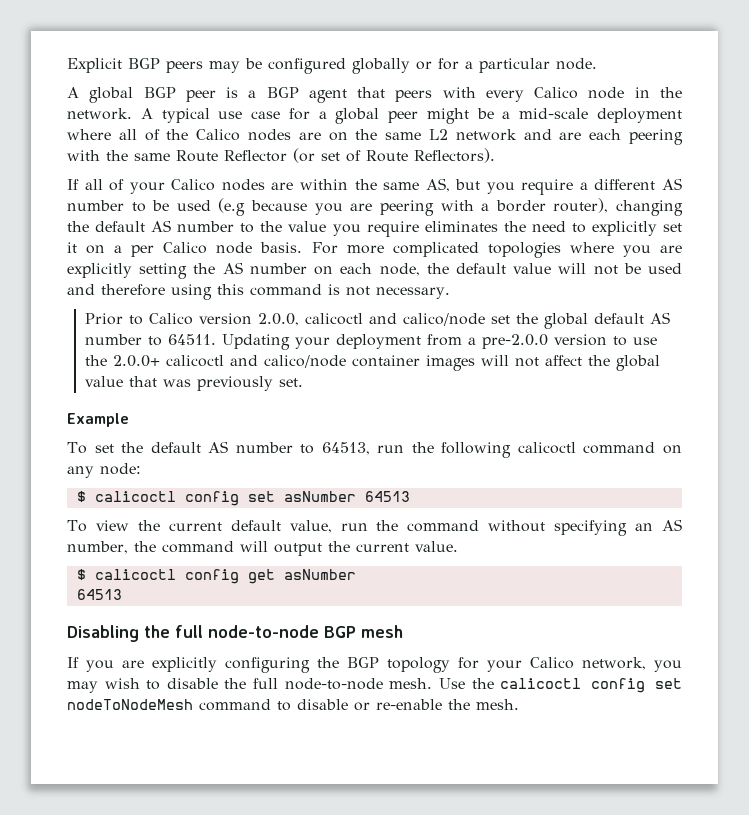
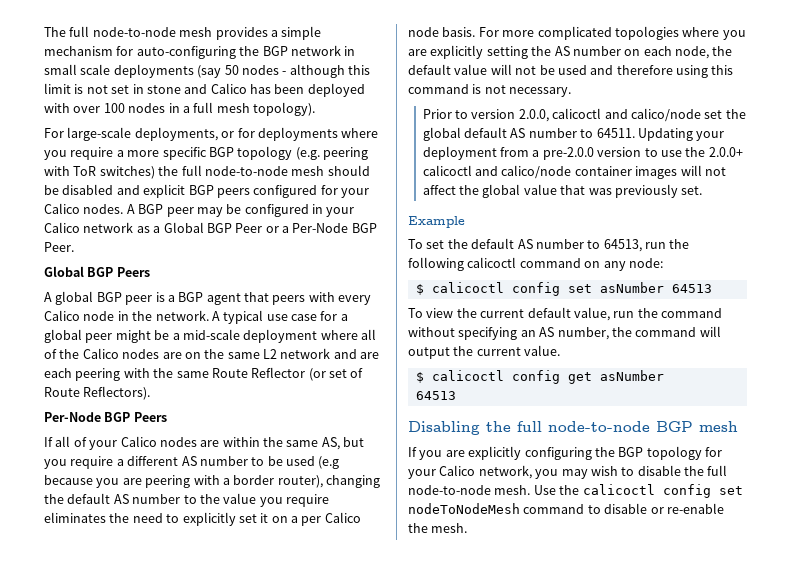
[67,58,597,74] Explicit BGP peers may be configured globally or for a particular node. -> [44,26,322,40] [44,45,356,59] [44,64,370,78] [44,83,365,97] [44,102,315,116] [44,127,379,141] [44,146,368,160] [44,165,370,179] [44,184,369,198] [44,203,355,217] [44,222,377,233] [44,242,74,252] [44,266,150,277] The full node-to-node mesh provides a simple mechanism for auto-configuring the BGP network in small scale deployments (say 50 nodes - although this limit is not set in stone and Calico has been deployed with over 100 nodes in a full mesh topology). // For large-scale deployments, or for deployments where you require a more specific BGP topology (e.g. peering with ToR switches) the full node-to-node mesh should be disabled and explicit BGP peers configured for your Calico nodes. A BGP peer may be configured in your Calico network as a Global BGP Peer or a Per-Node BGP Peer. // Global BGP Peers
(495, 155) none -> [44,412,167,422] // Per-Node BGP Peers
[148,313,193,325] Calico -> (469, 114) none

